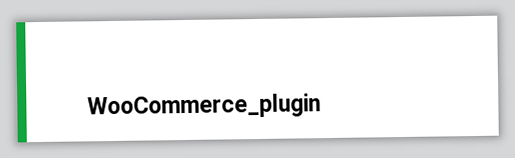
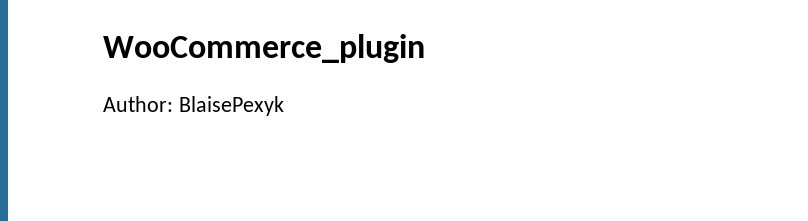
(321, 106) none -> [103,96,284,116] // Author: BlaisePexyk

